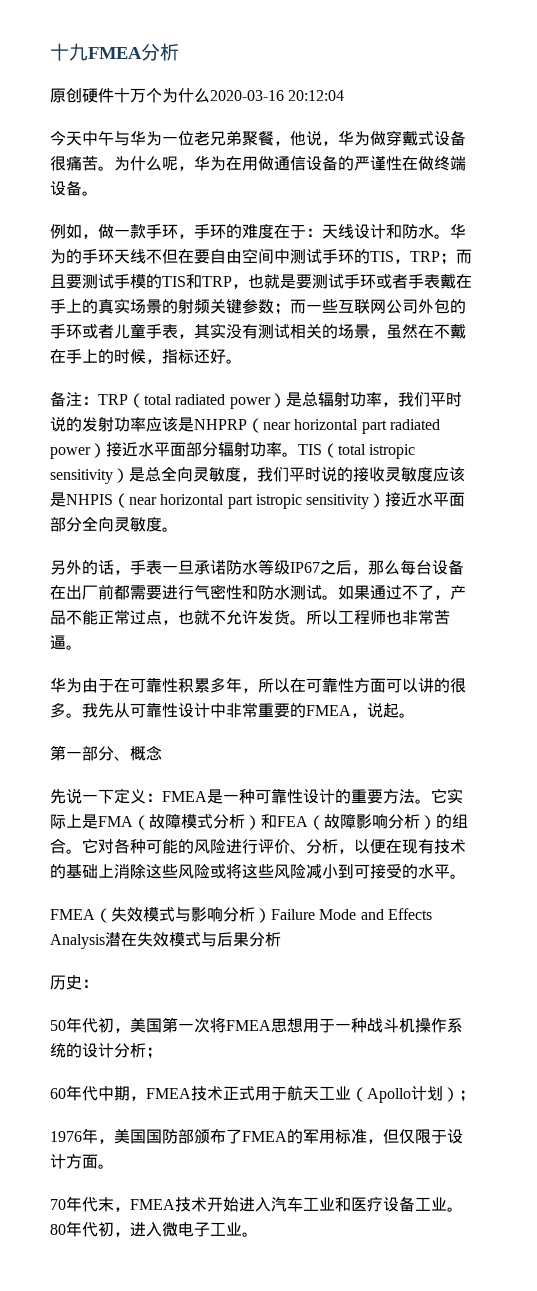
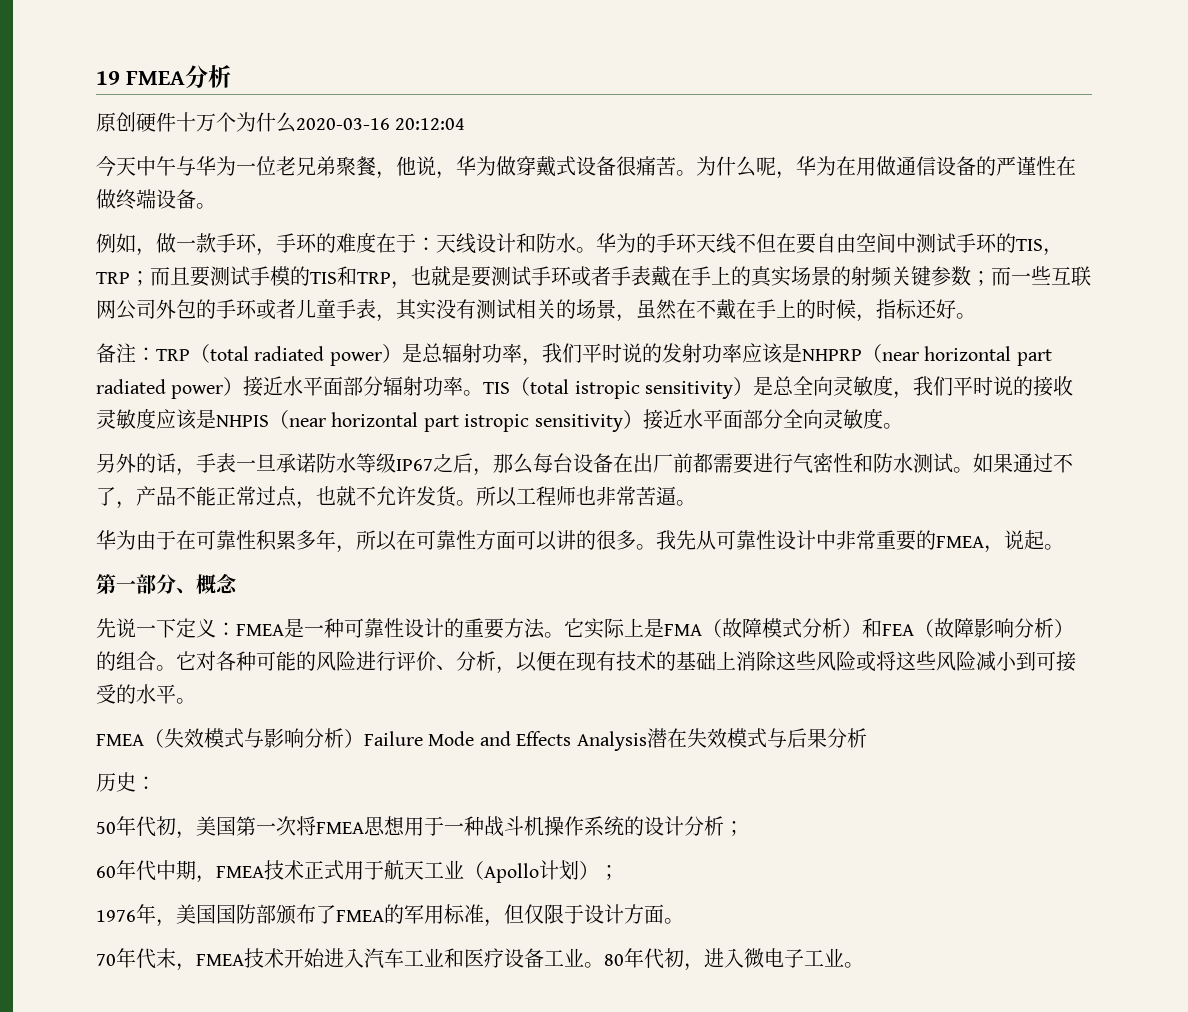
[50,43,88,61] 十九 -> [96,71,120,85] 19

